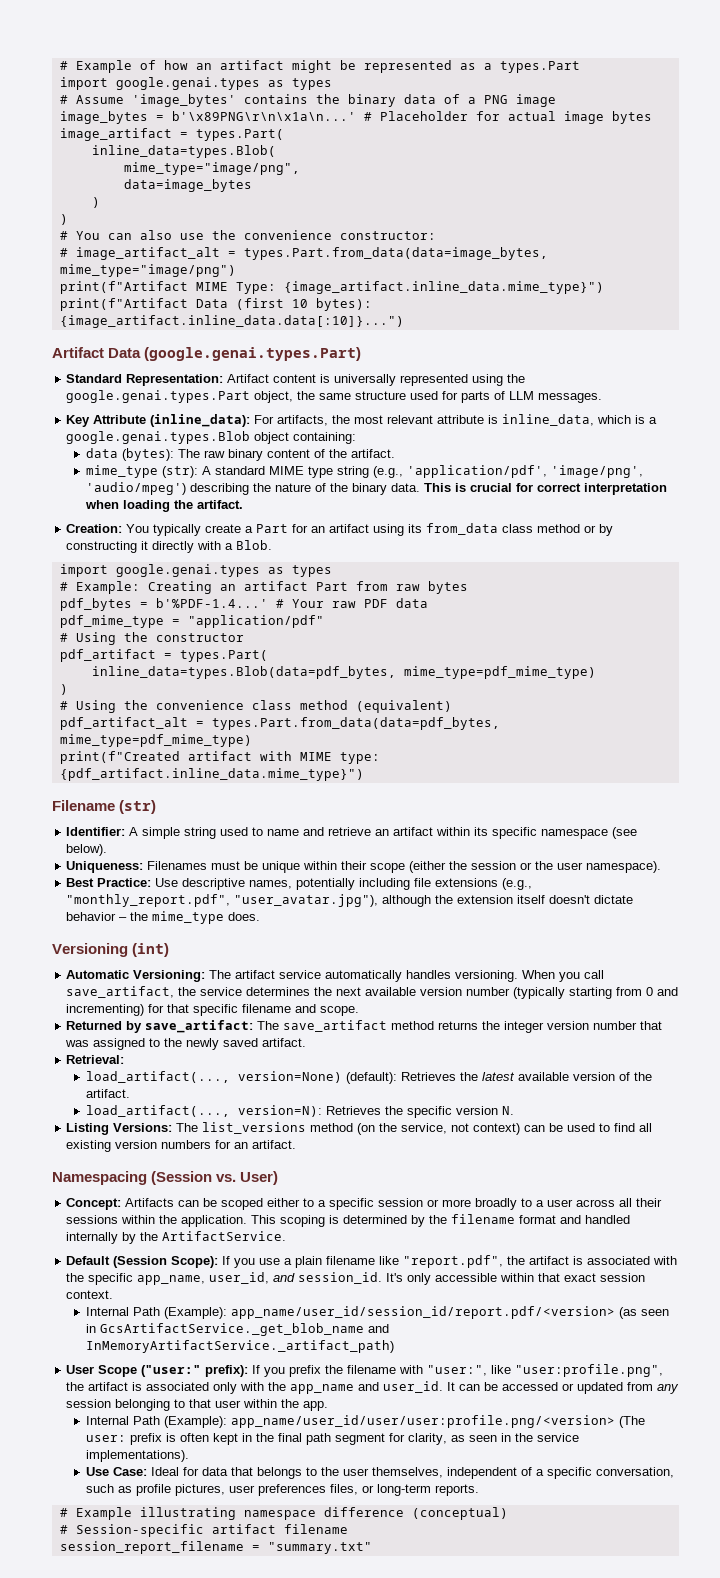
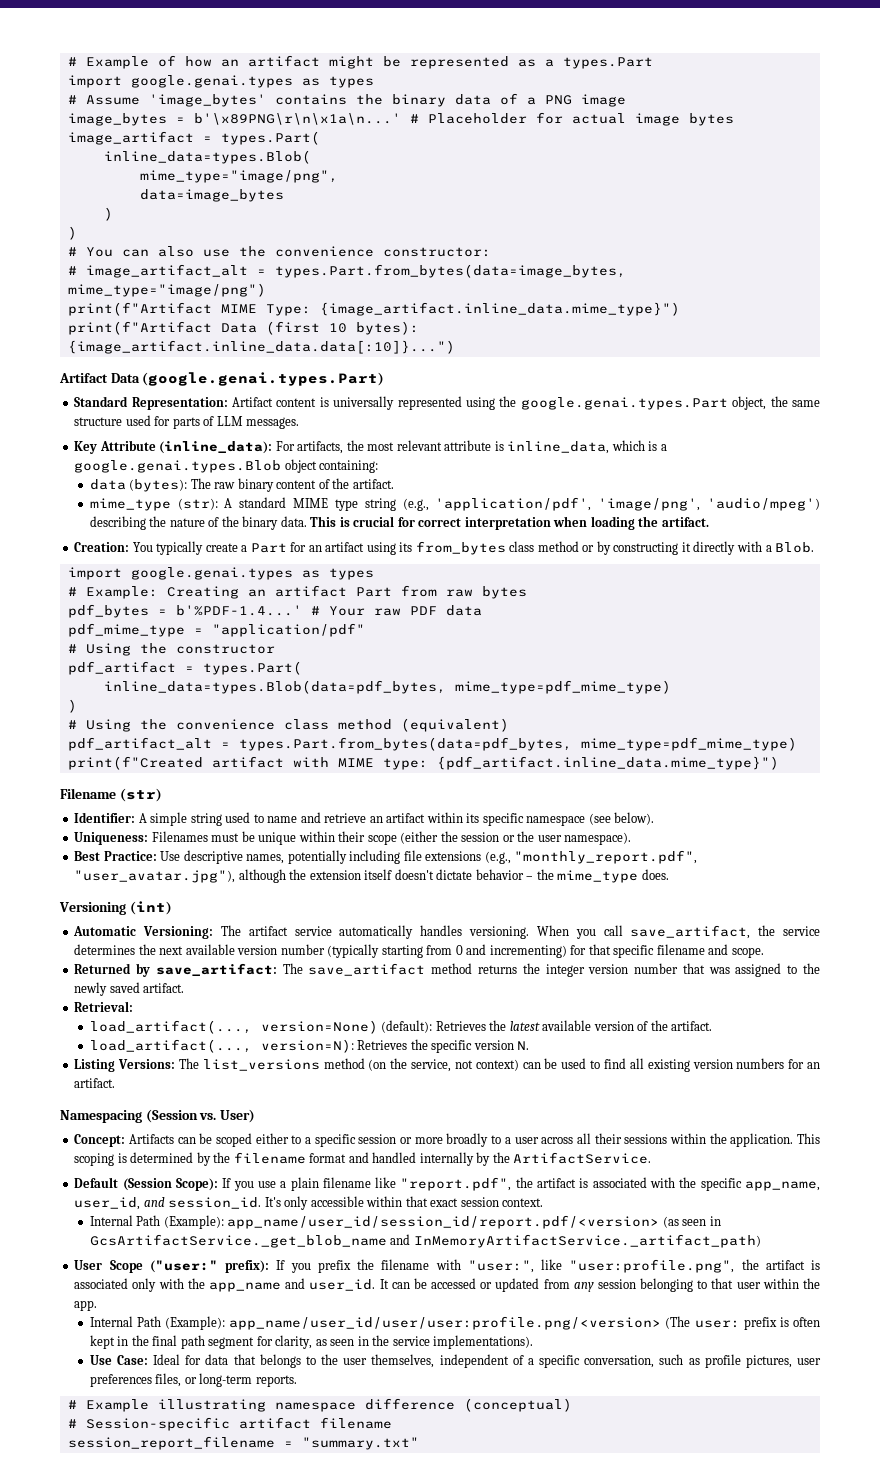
[243,247,548,260] types.Part.from_data(data=image_bytes, -> [274,264,626,278] types.Part.from_bytes(data=image_bytes,
[426,523,499,535] from_data -> [415,541,506,555] from_bytes
[211,717,500,730] types.Part.from_data(data=pdf_bytes, -> [238,737,572,751] types.Part.from_bytes(data=pdf_bytes,

